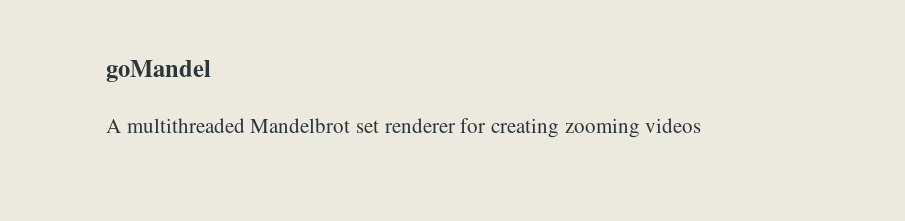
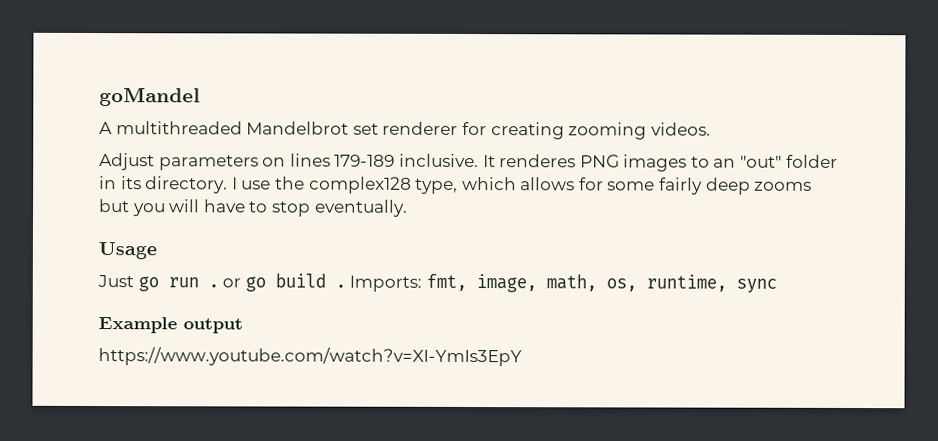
[645,118,702,133] videos -> [650,122,711,136] [99,153,838,172] [99,176,813,195] [99,199,408,217] [98,242,157,260] [97,273,777,293] [98,317,243,334] [98,347,522,367] videos. // Adjust parameters on lines 179-189 inclusive. It renderes PNG images to an "out" folder in its directory. I use the complex128 type, which allows for some fairly deep zooms but you will have to stop eventually. // Usage // Just go run . or go build . Imports: fmt, image, math, os, runtime, sync // Example output // https://www.youtube.com/watch?v=XI-YmIs3EpY

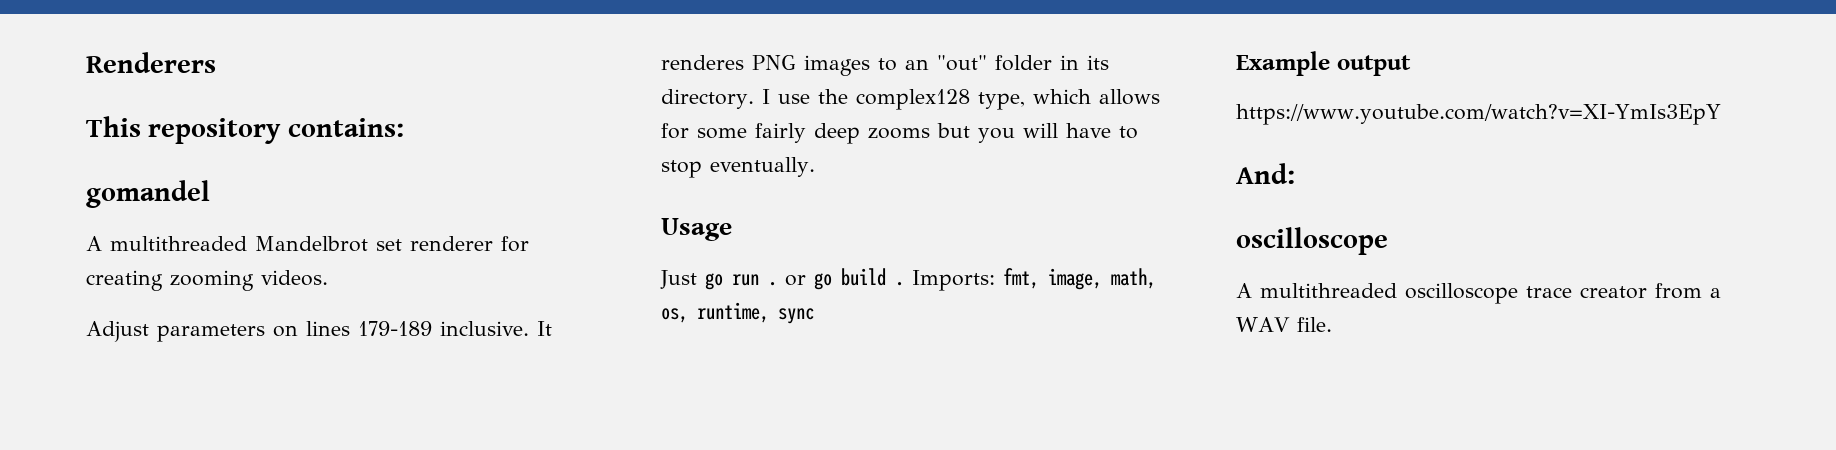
[99,87,200,107] goMandel -> [86,52,216,73] [86,116,404,144] [86,180,210,208] Renderers // This repository contains: // gomandel
(522, 357) none -> [1236,163,1295,184] [1236,227,1388,255] [1236,283,1721,304] [1236,317,1332,332] // And: // oscilloscope // A multithreaded oscilloscope trace creator from a WAV file.

